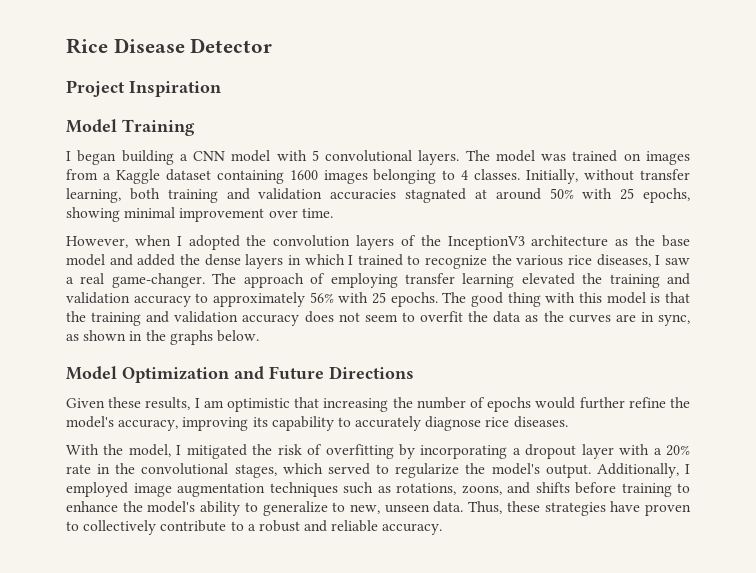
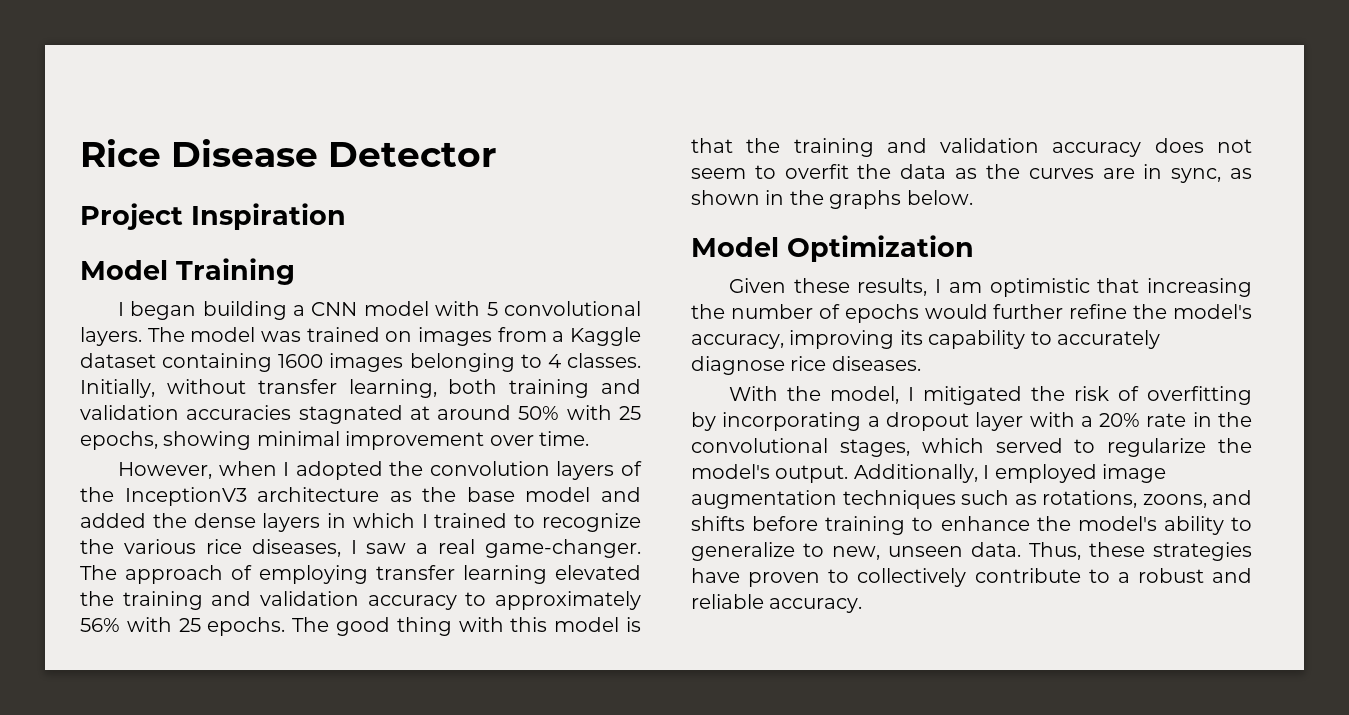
[234,366,414,379] and Future Directions -> (974, 248) none

